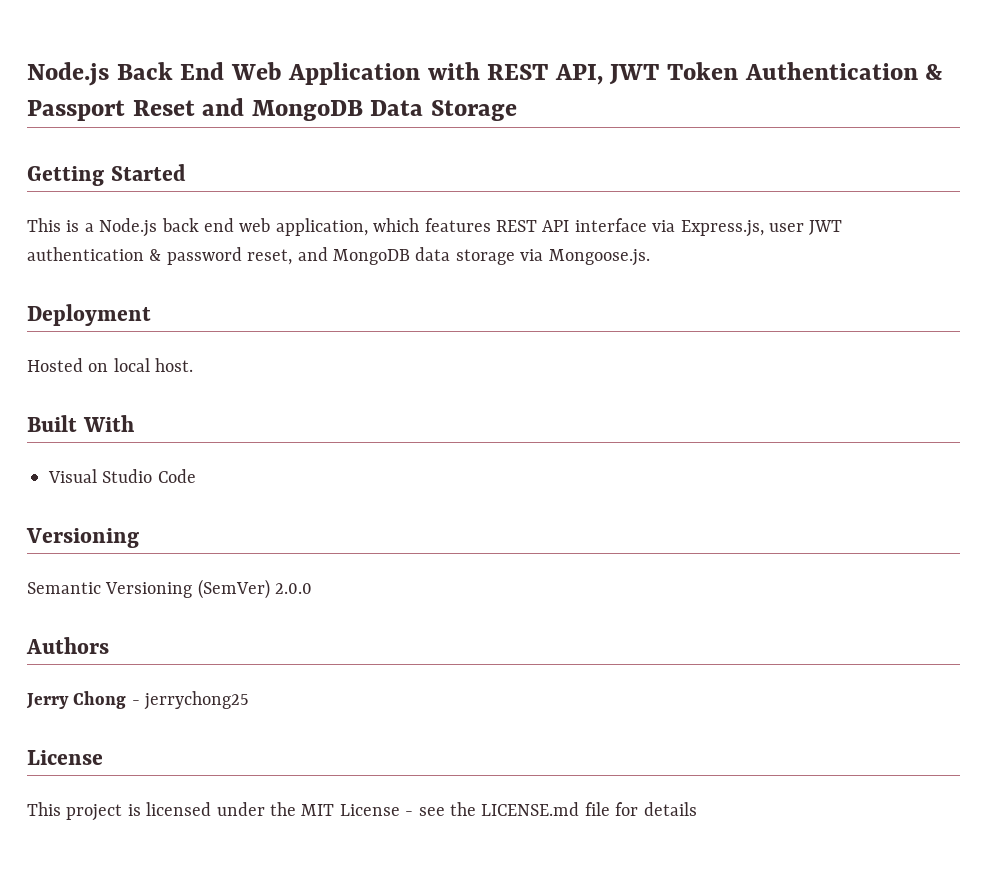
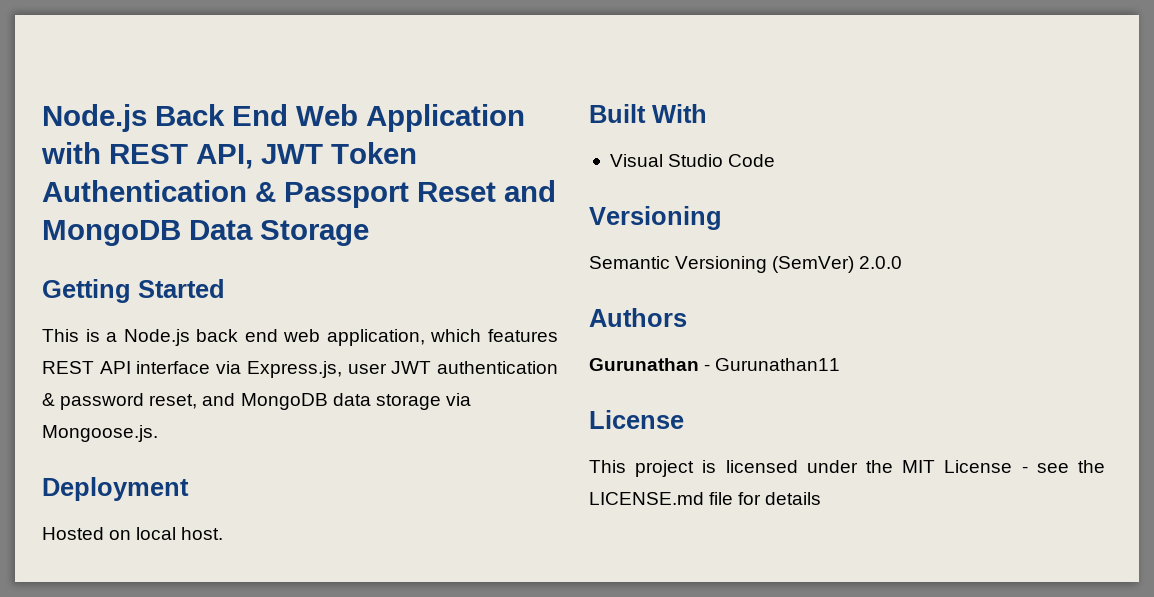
[26,691,250,710] Jerry Chong - jerrychong25 -> [589,358,841,371] Gurunathan - Gurunathan11

